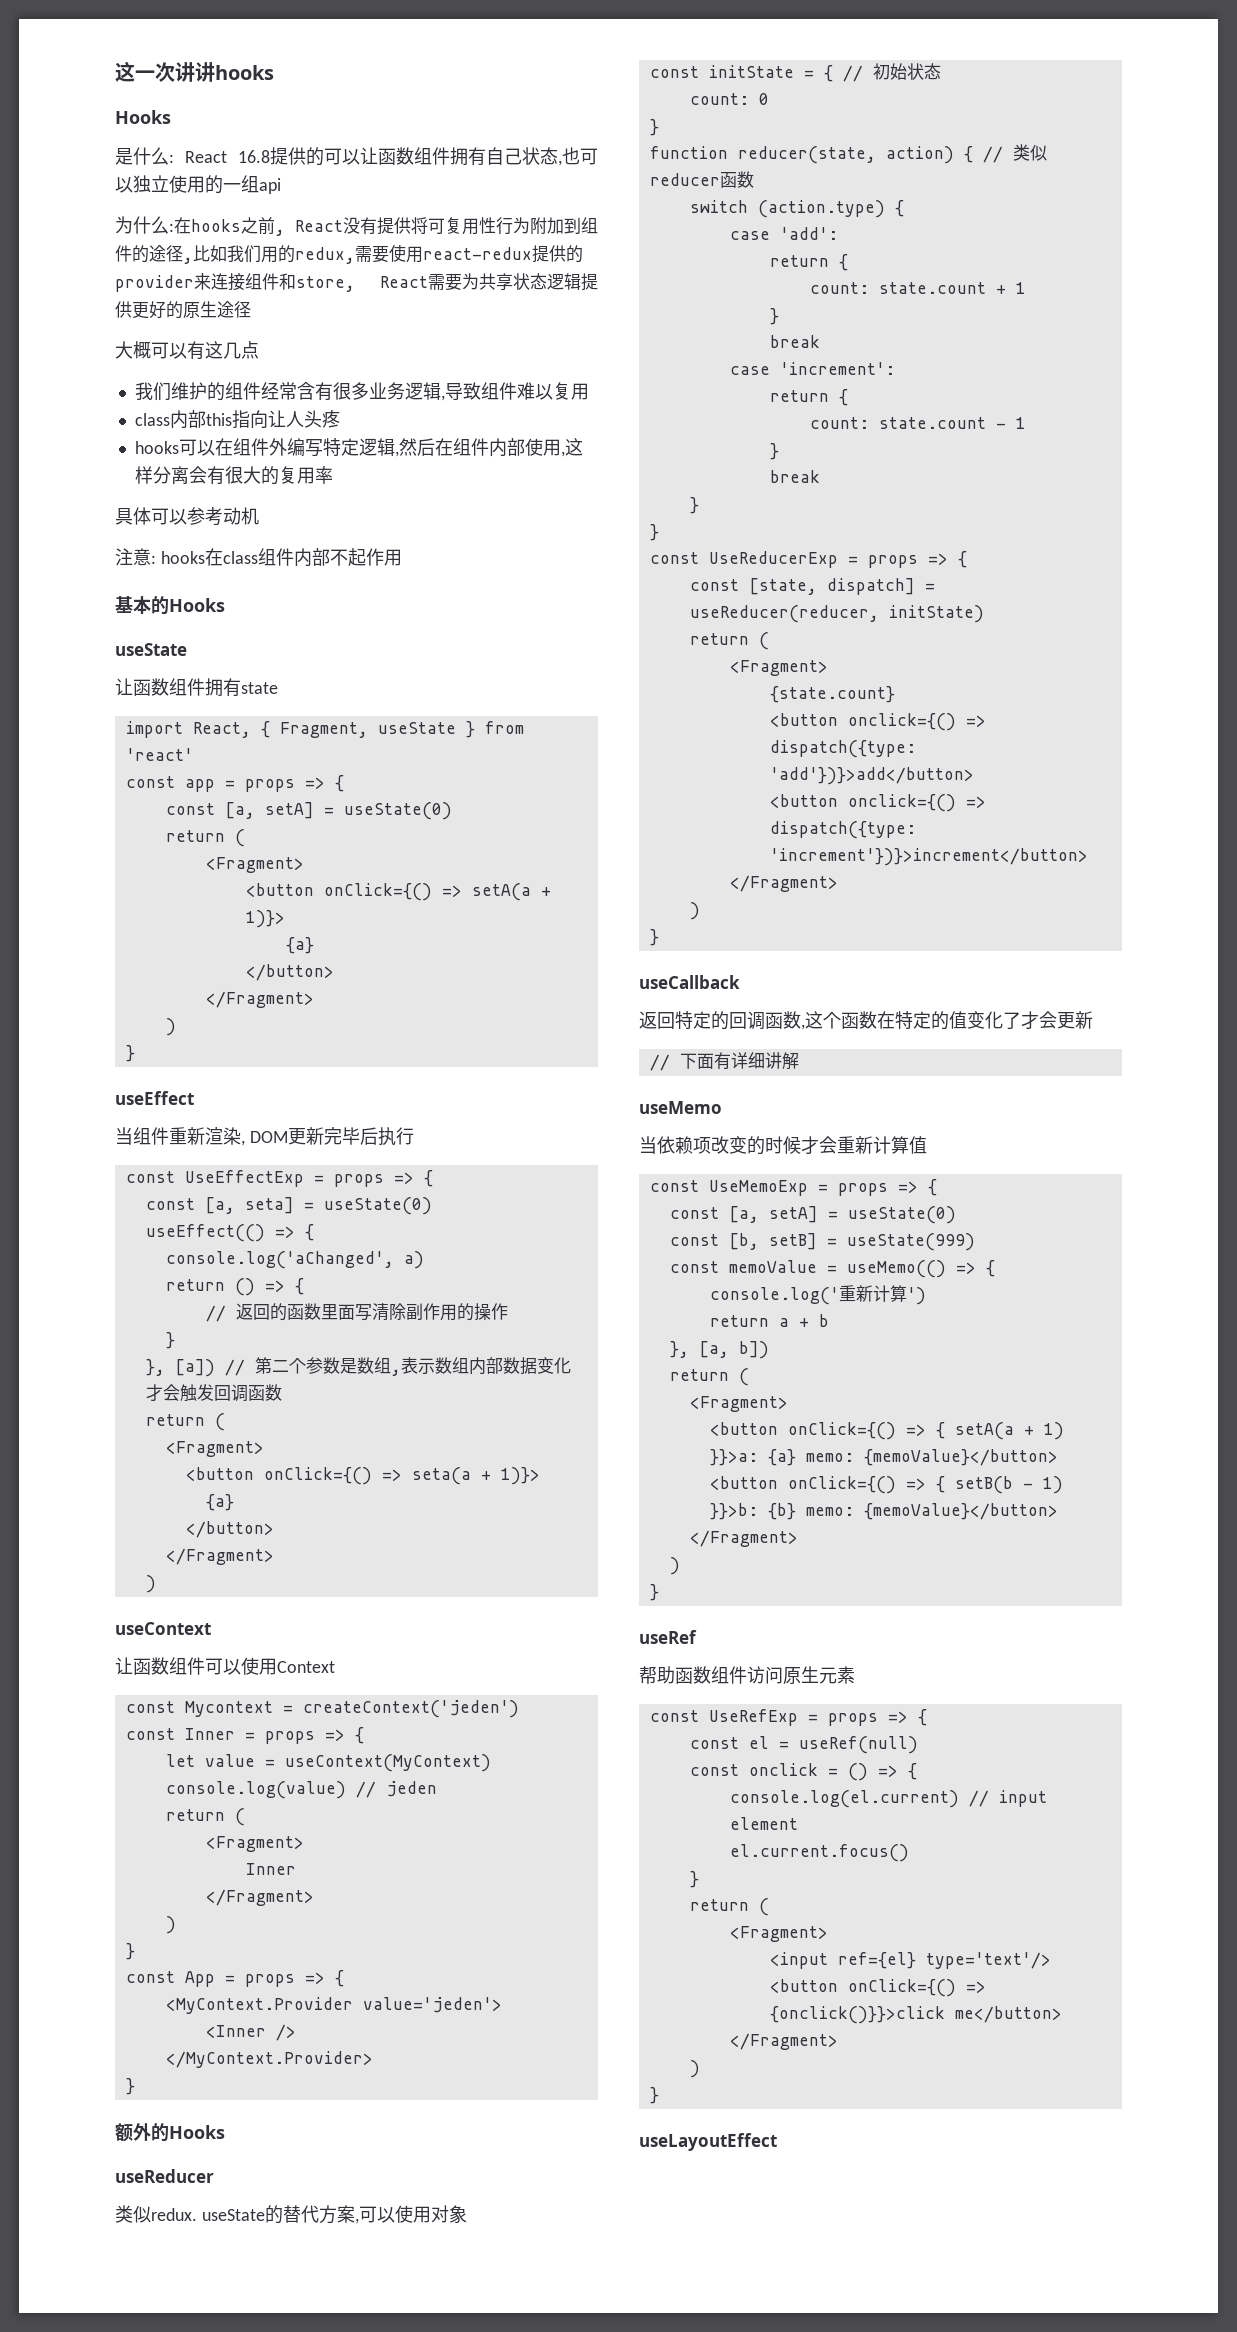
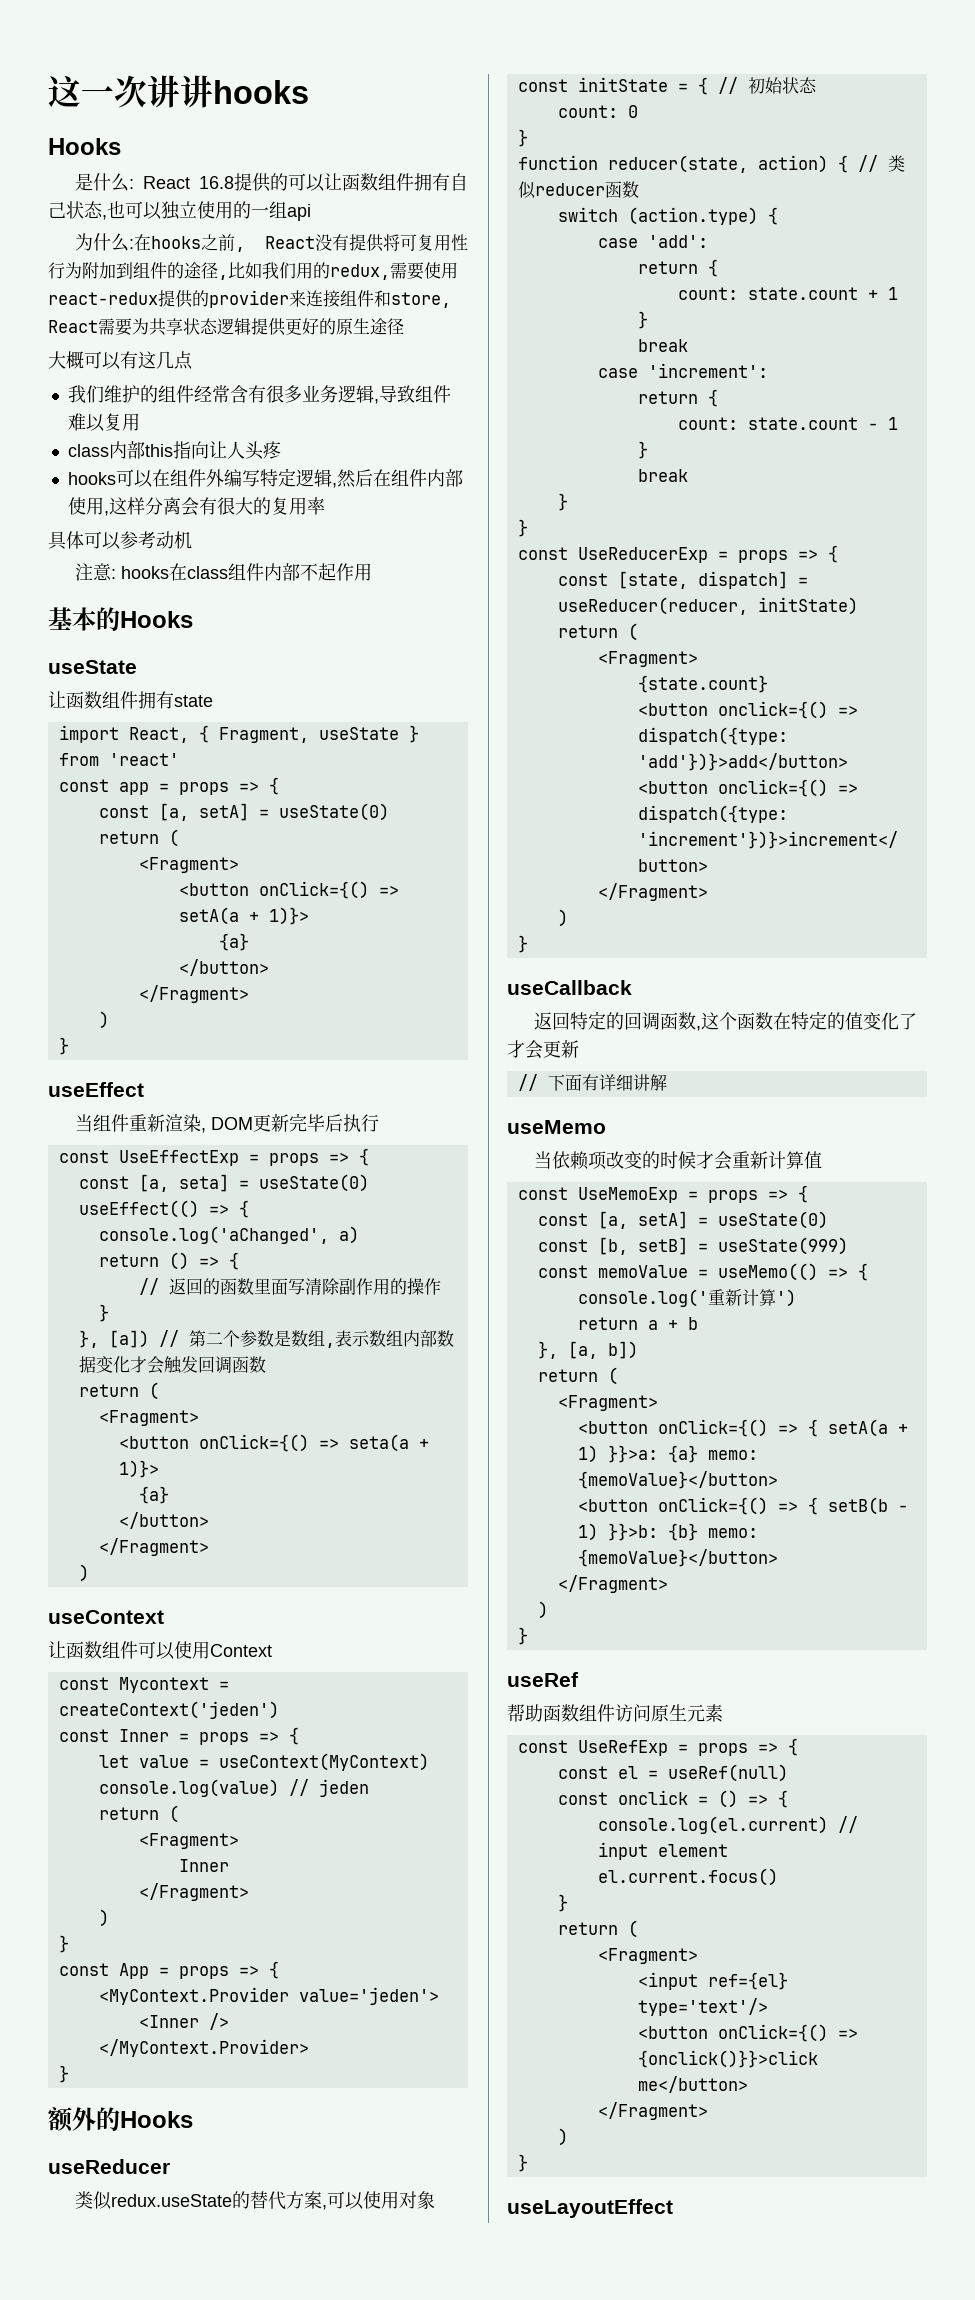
[151,2208,265,2221] redux. useState -> [111,2194,233,2207] redux.useState

